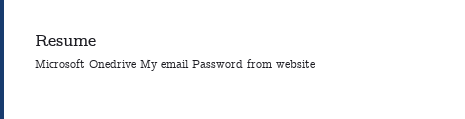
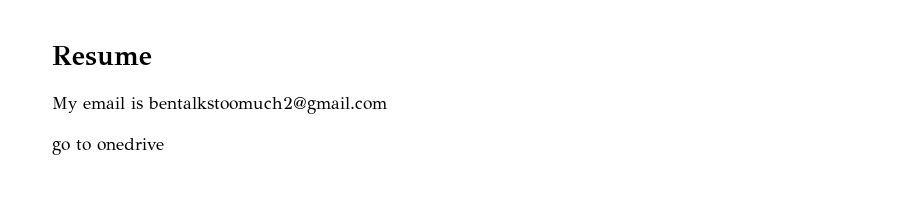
[35,59,315,71] Microsoft Onedrive My email Password from website -> [52,97,387,114] [52,138,164,155] My email is bentalkstoomuch2@gmail.com // go to onedrive

